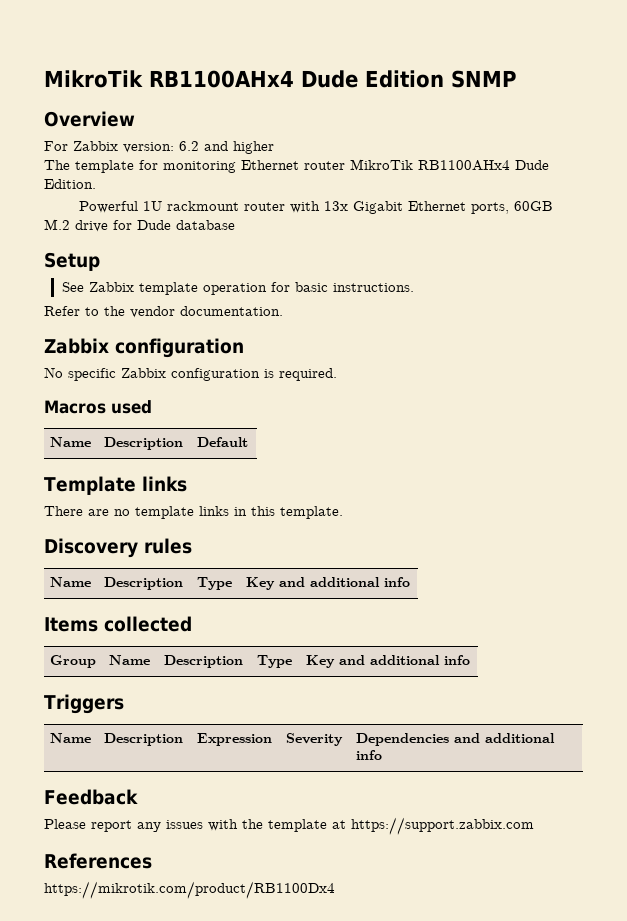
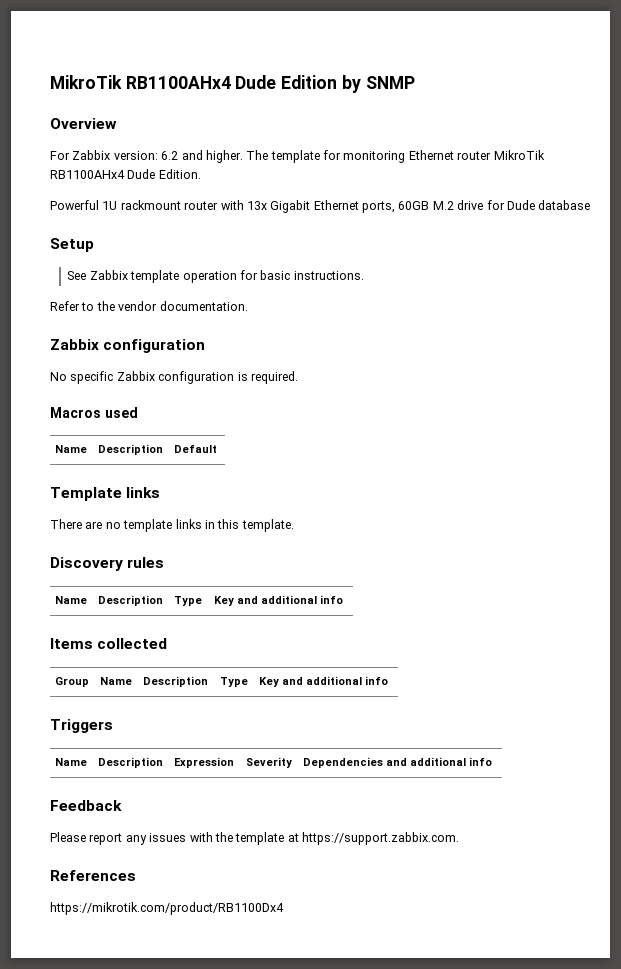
(444, 79) none -> [341,75,361,93] by
[233,141,274,154] higher // -> [205,150,243,163] higher.
[351,817,534,835] https://support.zabbix.com -> [302,832,459,845] https://support.zabbix.com.

